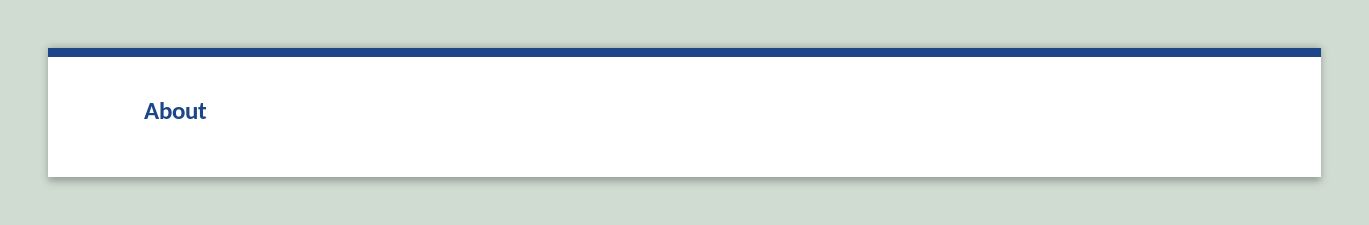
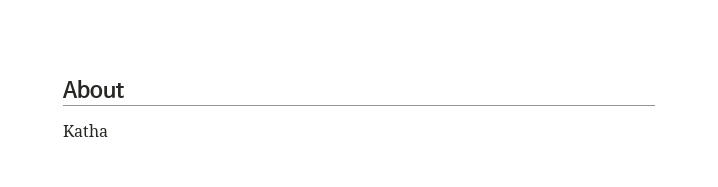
(207, 110) none -> [63,124,108,137] // Katha

